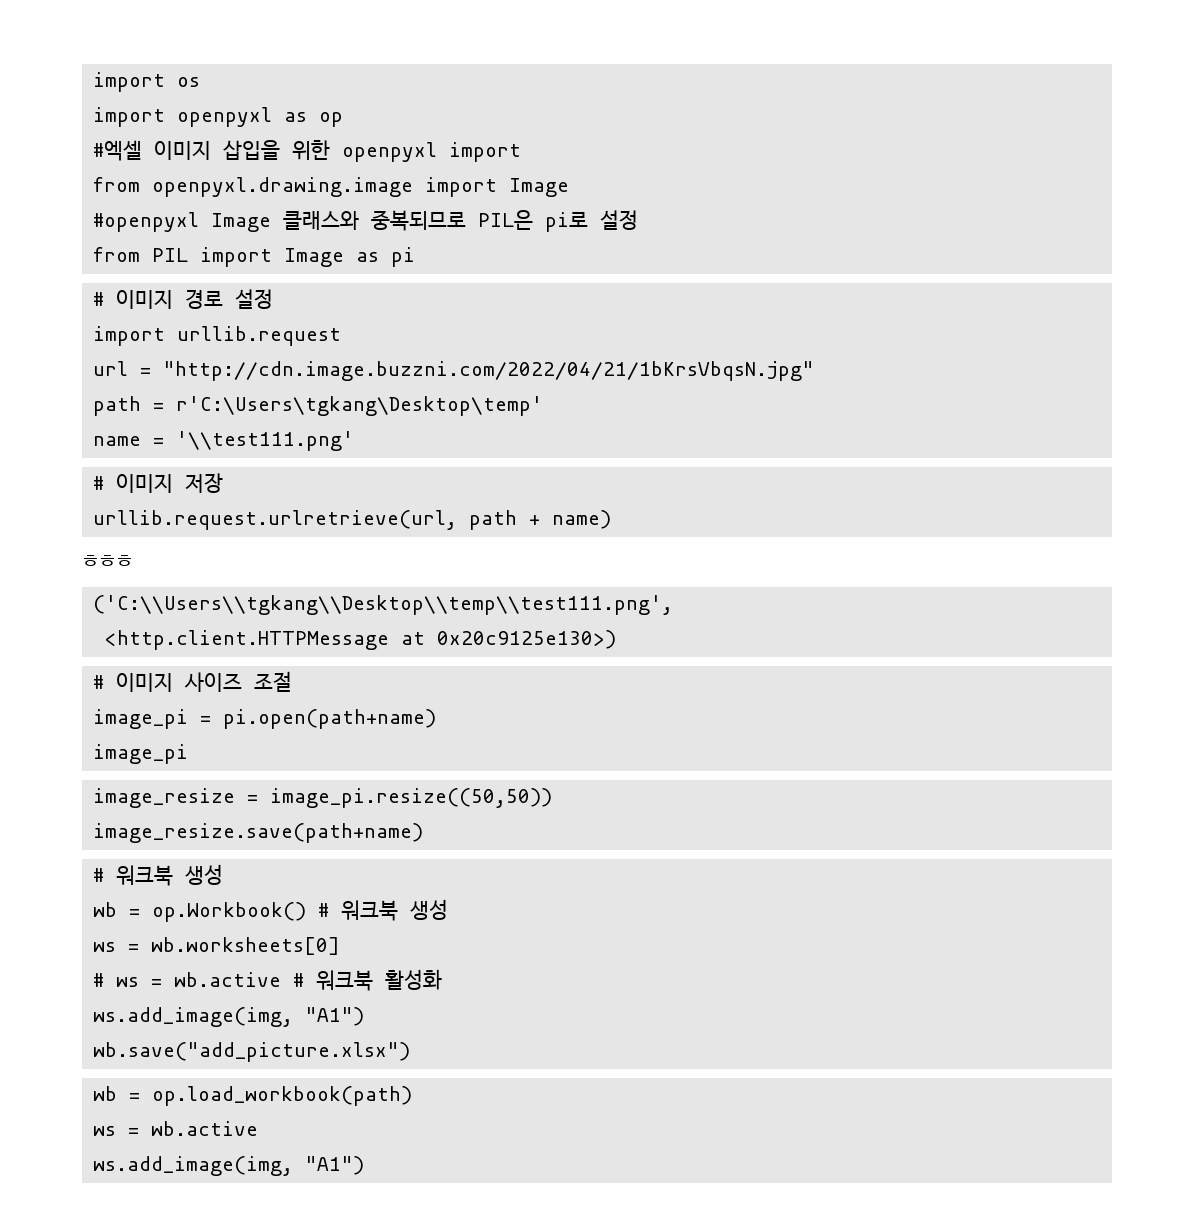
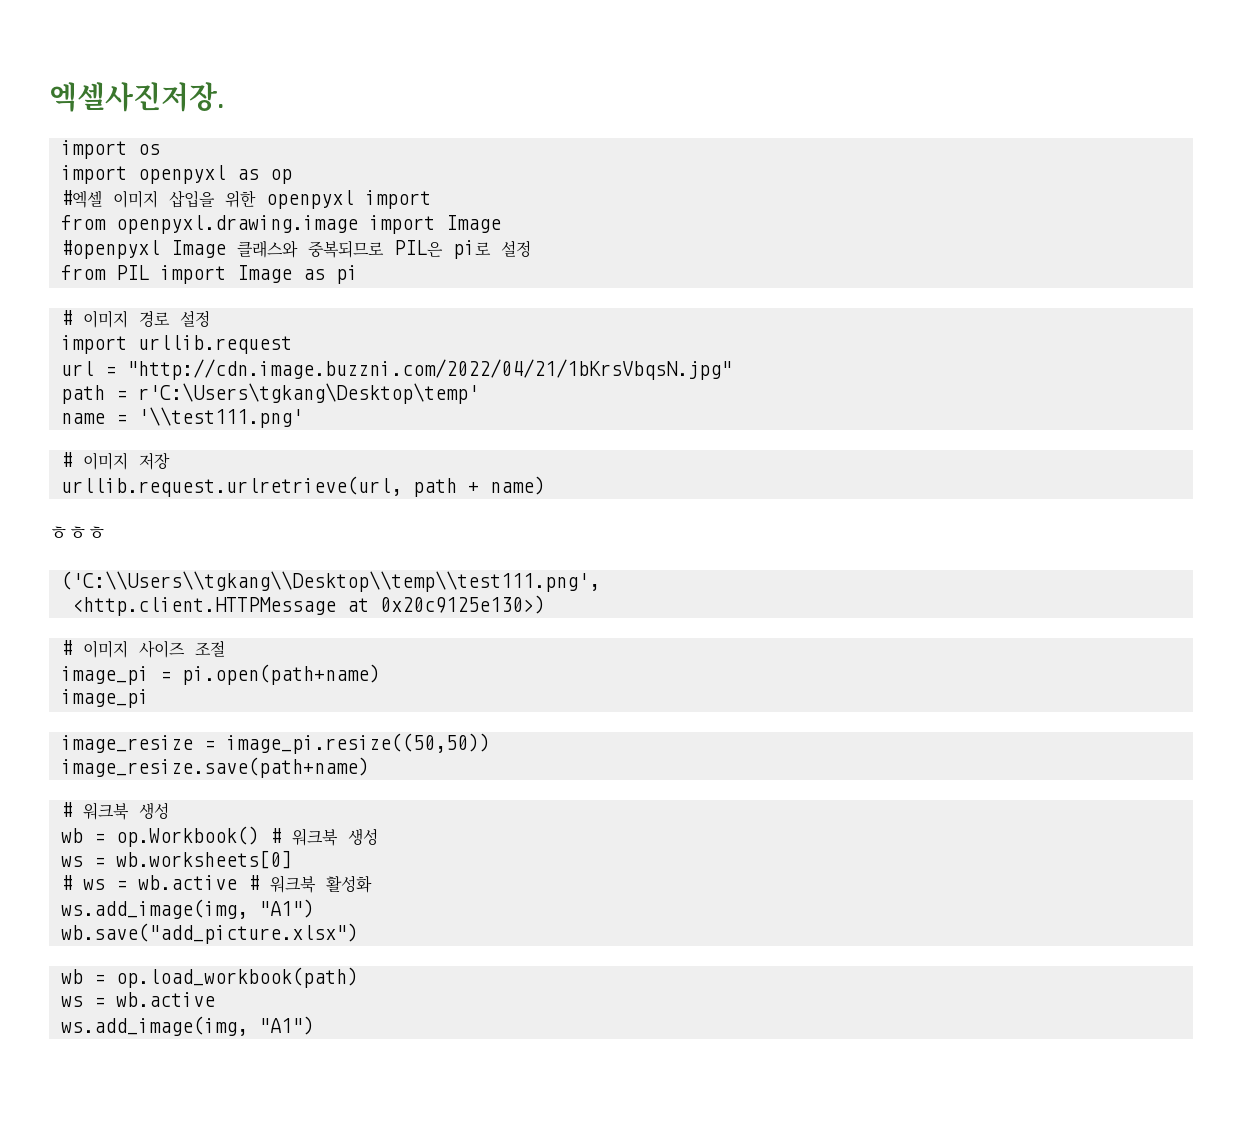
(93, 82) none -> [49,82,225,112] 엑셀사진저장. //

